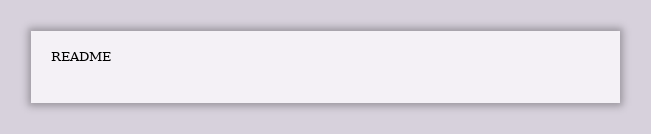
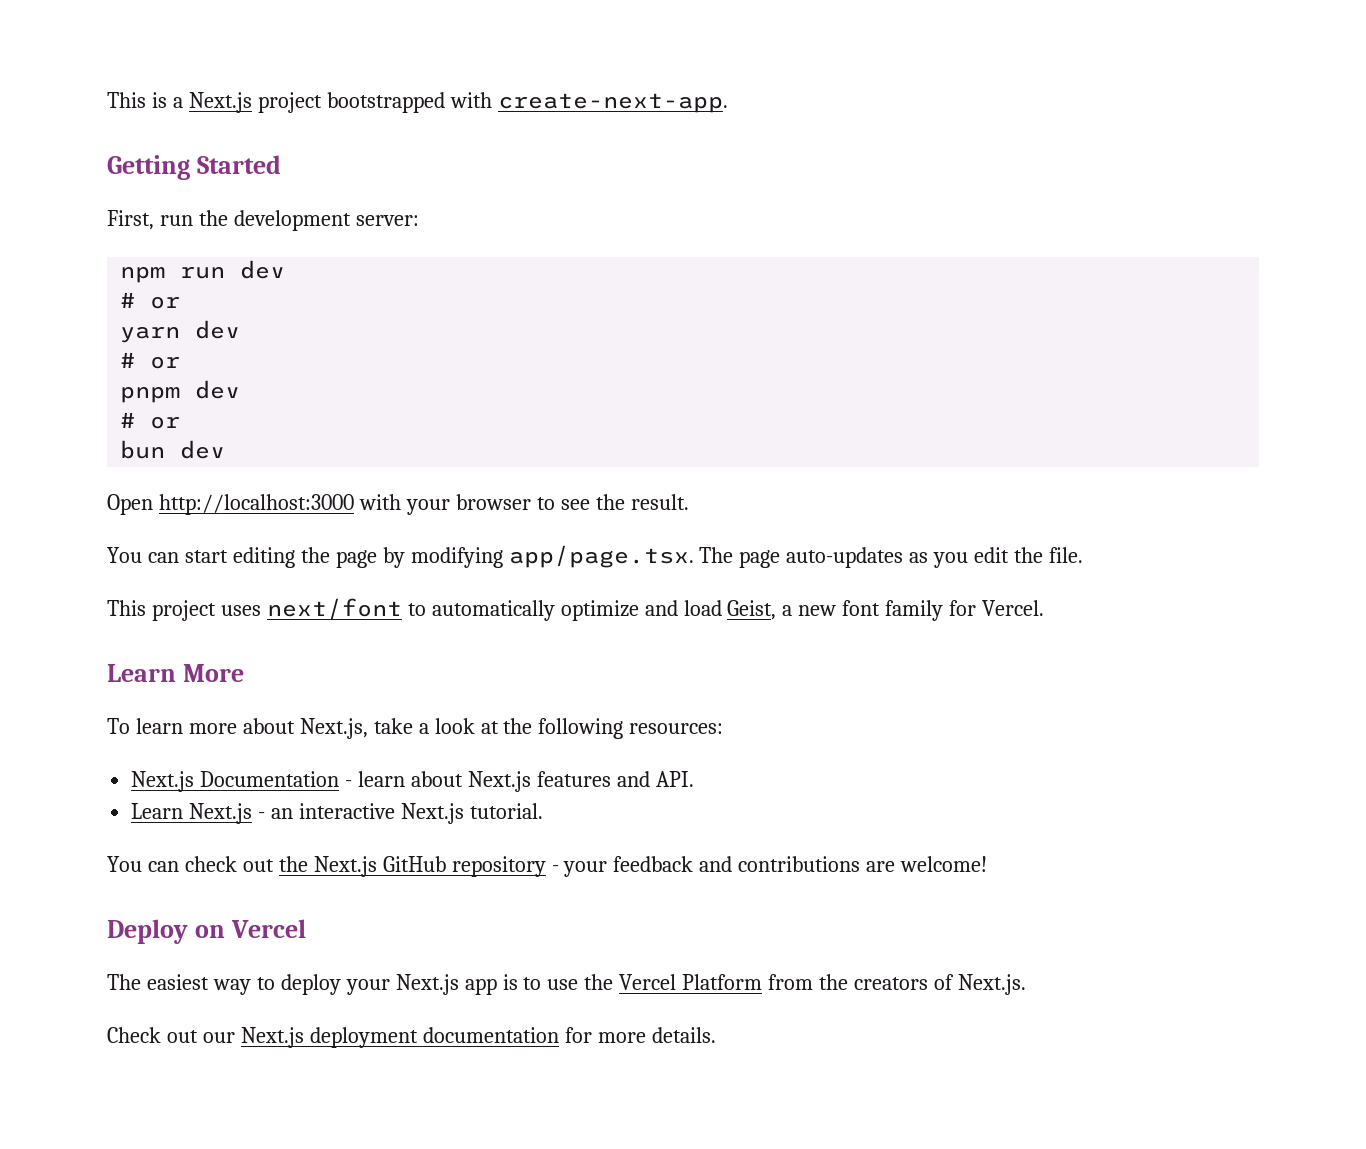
[51,52,111,61] README -> [107,92,728,113] [107,155,281,180] [107,210,419,231] [120,260,286,283] [120,292,181,309] [120,320,241,343] [120,352,181,369] [120,380,241,403] [120,412,181,429] [120,440,226,459] [107,494,689,515] [107,545,1084,568] [107,598,1045,621] [107,664,244,682] [107,718,724,739] [131,771,694,792] [131,803,543,824] [107,856,988,877] [107,919,306,944] [107,974,1026,995] [107,1027,716,1048] This is a Next.js project bootstrapped with create-next-app. // Getting Started // First, run the development server: // npm run dev // # or // yarn dev // # or // pnpm dev // # or // bun dev // Open http://localhost:3000 with your browser to see the result. // You can start editing the page by modifying app/page.tsx. The page auto-updates as you edit the file. // This project uses next/font to automatically optimize and load Geist, a new font family for Vercel. // Learn More // To learn more about Next.js, take a look at the following resources: // Next.js Documentation - learn about Next.js features and API. // Learn Next.js - an interactive Next.js tutorial. // You can check out the Next.js GitHub repository - your feedback and contributions are welcome! // Deploy on Vercel // The easiest way to deploy your Next.js app is to use the Vercel Platform from the creators of Next.js. // Check out our Next.js deployment documentation for more details.

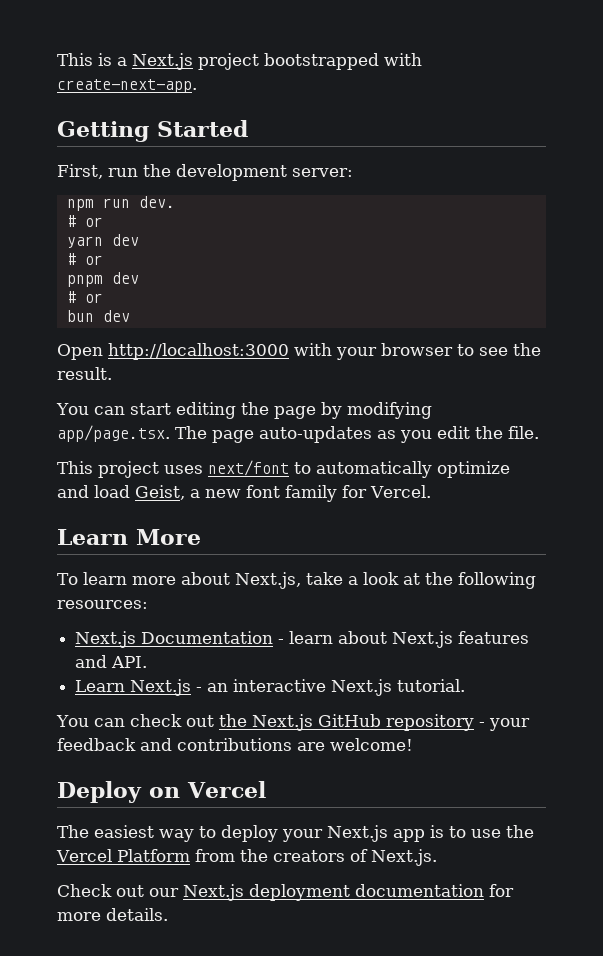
[240,260,286,279] dev -> [138,196,175,208] dev.

